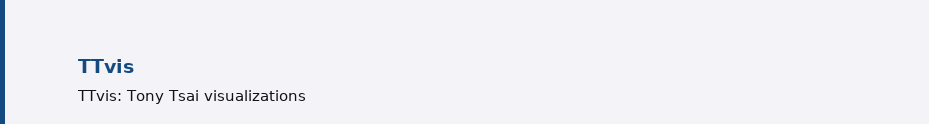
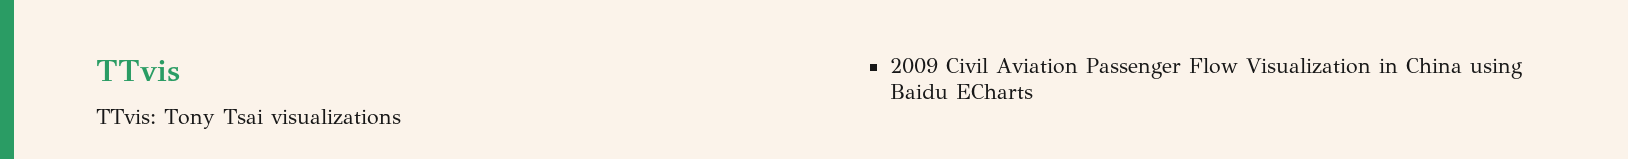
(306, 95) none -> [889,58,1523,79] [889,84,1033,99] // 2009 Civil Aviation Passenger Flow Visualization in China using Baidu ECharts

